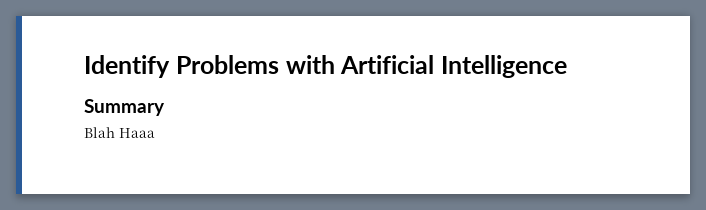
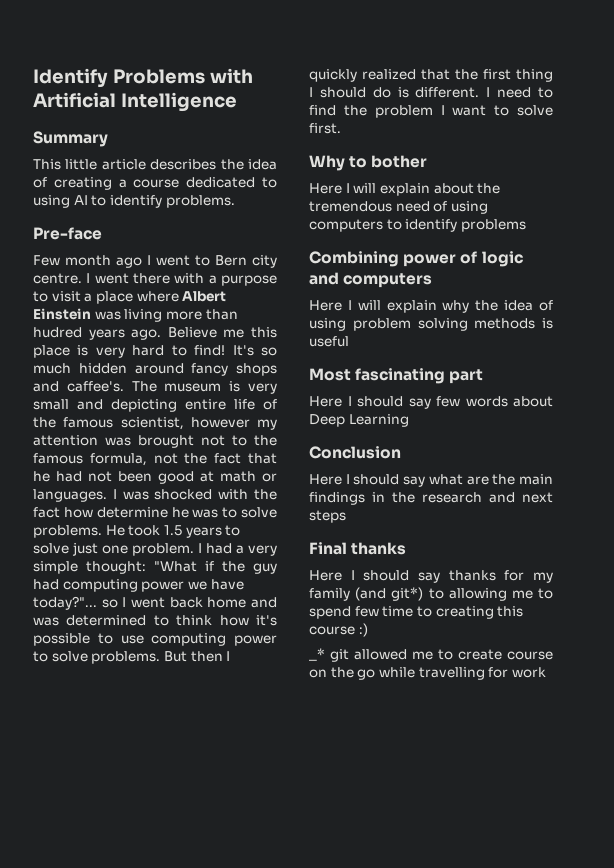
[84,127,155,138] Blah Haaa -> [33,159,277,170] [33,177,277,190] [33,195,235,208] [33,227,102,240] [33,255,277,268] [33,273,277,286] [33,291,227,304] [33,308,238,322] [33,327,277,340] [33,345,277,358] [33,363,277,376] [33,381,277,394] [33,399,277,412] [33,417,277,430] [33,435,277,448] [33,453,278,466] [33,471,277,484] [33,489,277,502] [33,507,277,518] [33,525,241,538] [33,542,277,556] [33,561,277,574] [33,579,244,592] [33,596,277,610] [33,615,277,626] [33,633,277,646] [33,651,231,664] [309,69,553,82] [309,87,553,98] [309,105,553,118] [309,123,341,134] [309,155,428,171] [309,183,501,196] [309,201,488,214] [309,219,526,232] [309,251,524,267] [309,272,433,288] [309,300,553,313] [309,318,553,331] [309,336,349,347] [309,368,484,384] [309,396,553,409] [309,414,409,427] [309,446,401,459] [309,474,553,487] [309,492,553,505] [309,510,346,523] [309,542,407,555] [309,570,553,583] [309,587,553,601] [309,606,524,619] [309,623,368,637] [309,648,553,662] [309,667,546,680] This little article describes the idea of creating a course dedicated to using AI to identify problems. // Pre-face // Few month ago I went to Bern city centre. I went there with a purpose to visit a place where Albert Einstein was living more than hudred years ago. Believe me this place is very hard to find! It's so much hidden around fancy shops and caffee's. The museum is very small and depicting entire life of the famous scientist, however my attention was brought not to the famous formula, not the fact that he had not been good at math or languages. I was shocked with the fact how determine he was to solve problems. He took 1.5 years to solve just one problem. I had a very simple thought: "What if the guy had computing power we have today?"... so I went back home and was determined to think how it's possible to use computing power to solve problems. But then I quickly realized that the first thing I should do is different. I need to find the problem I want to solve first. // Why to bother // Here I will explain about the tremendous need of using computers to identify problems // Combining power of logic and computers // Here I will explain why the idea of using problem solving methods is useful // Most fascinating part // Here I should say few words about Deep Learning // Conclusion // Here I should say what are the main findings in the research and next steps // Final thanks // Here I should say thanks for my family (and git*) to allowing me to spend few time to creating this course :) // _* git allowed me to create course on the go while travelling for work

